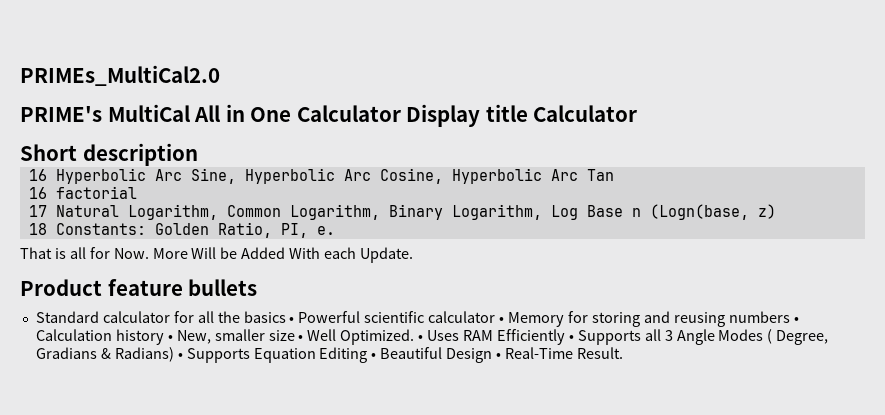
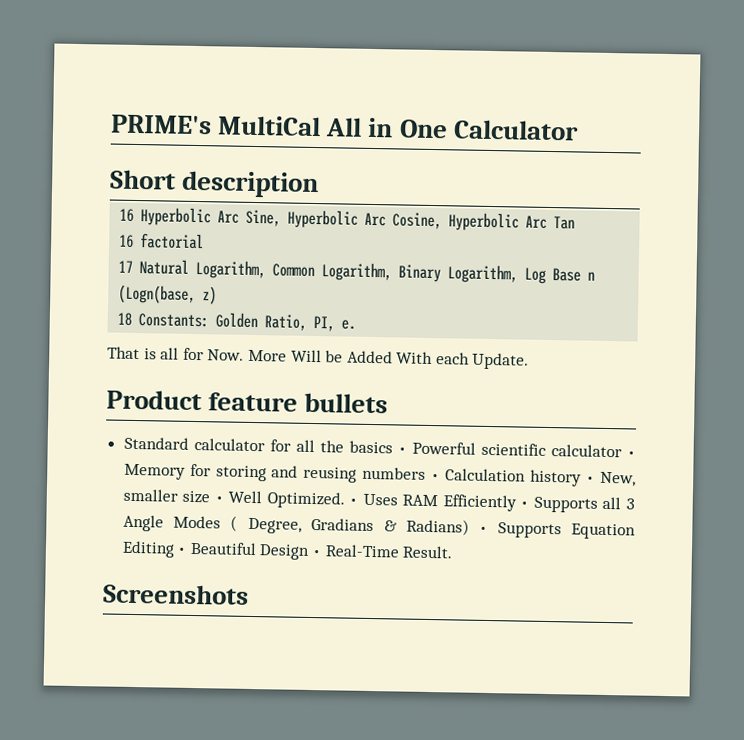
[20,65,220,86] PRIMEs_MultiCal2.0 // -> (110, 124) none
[406,104,638,127] Display title Calculator -> (579, 130) none
(623, 353) none -> [103,583,249,605] // Screenshots

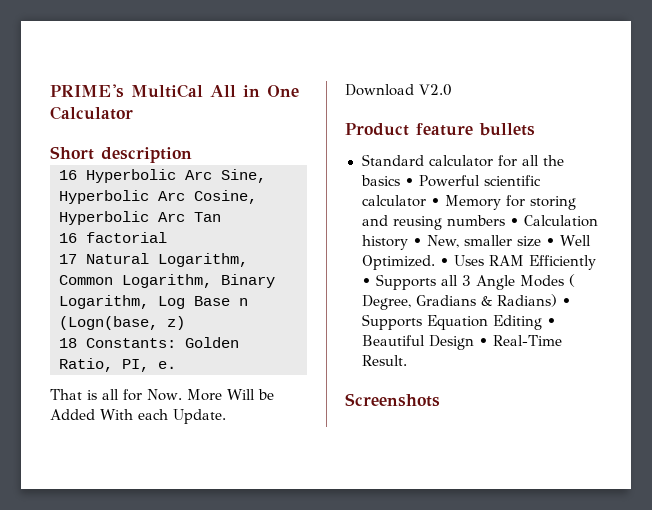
(530, 361) none -> [345,84,452,96] // Download V2.0

